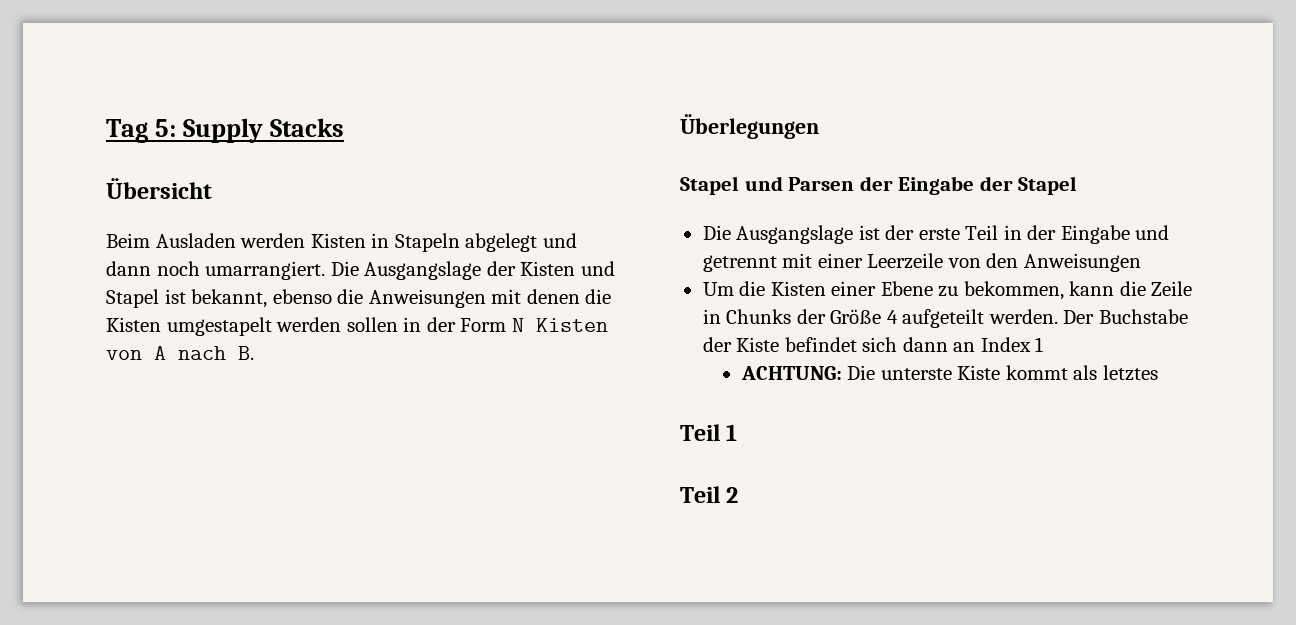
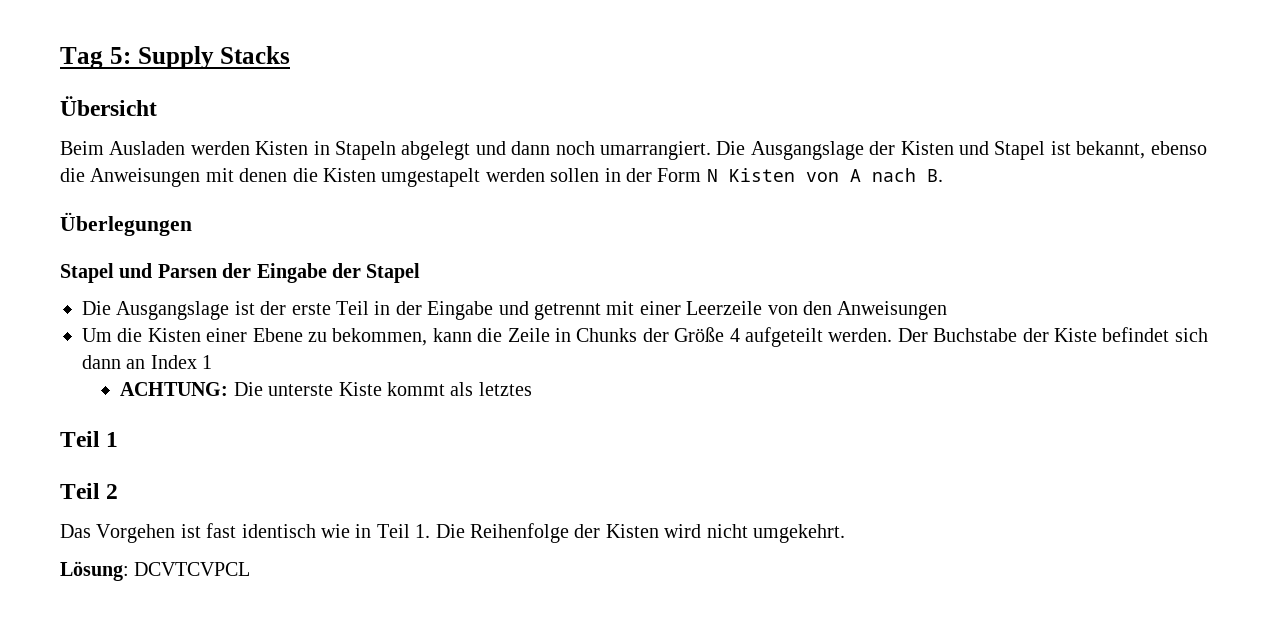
(739, 495) none -> [60,523,845,543] [60,561,251,581] // Das Vorgehen ist fast identisch wie in Teil 1. Die Reihenfolge der Kisten wird nicht umgekehrt. // Lösung: DCVTCVPCL

